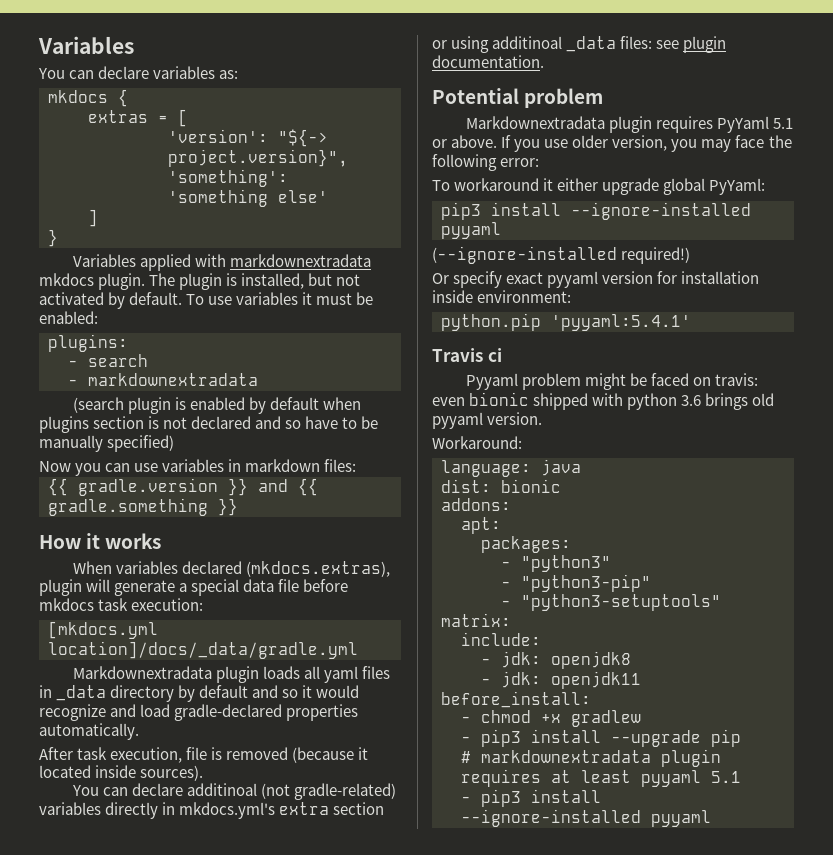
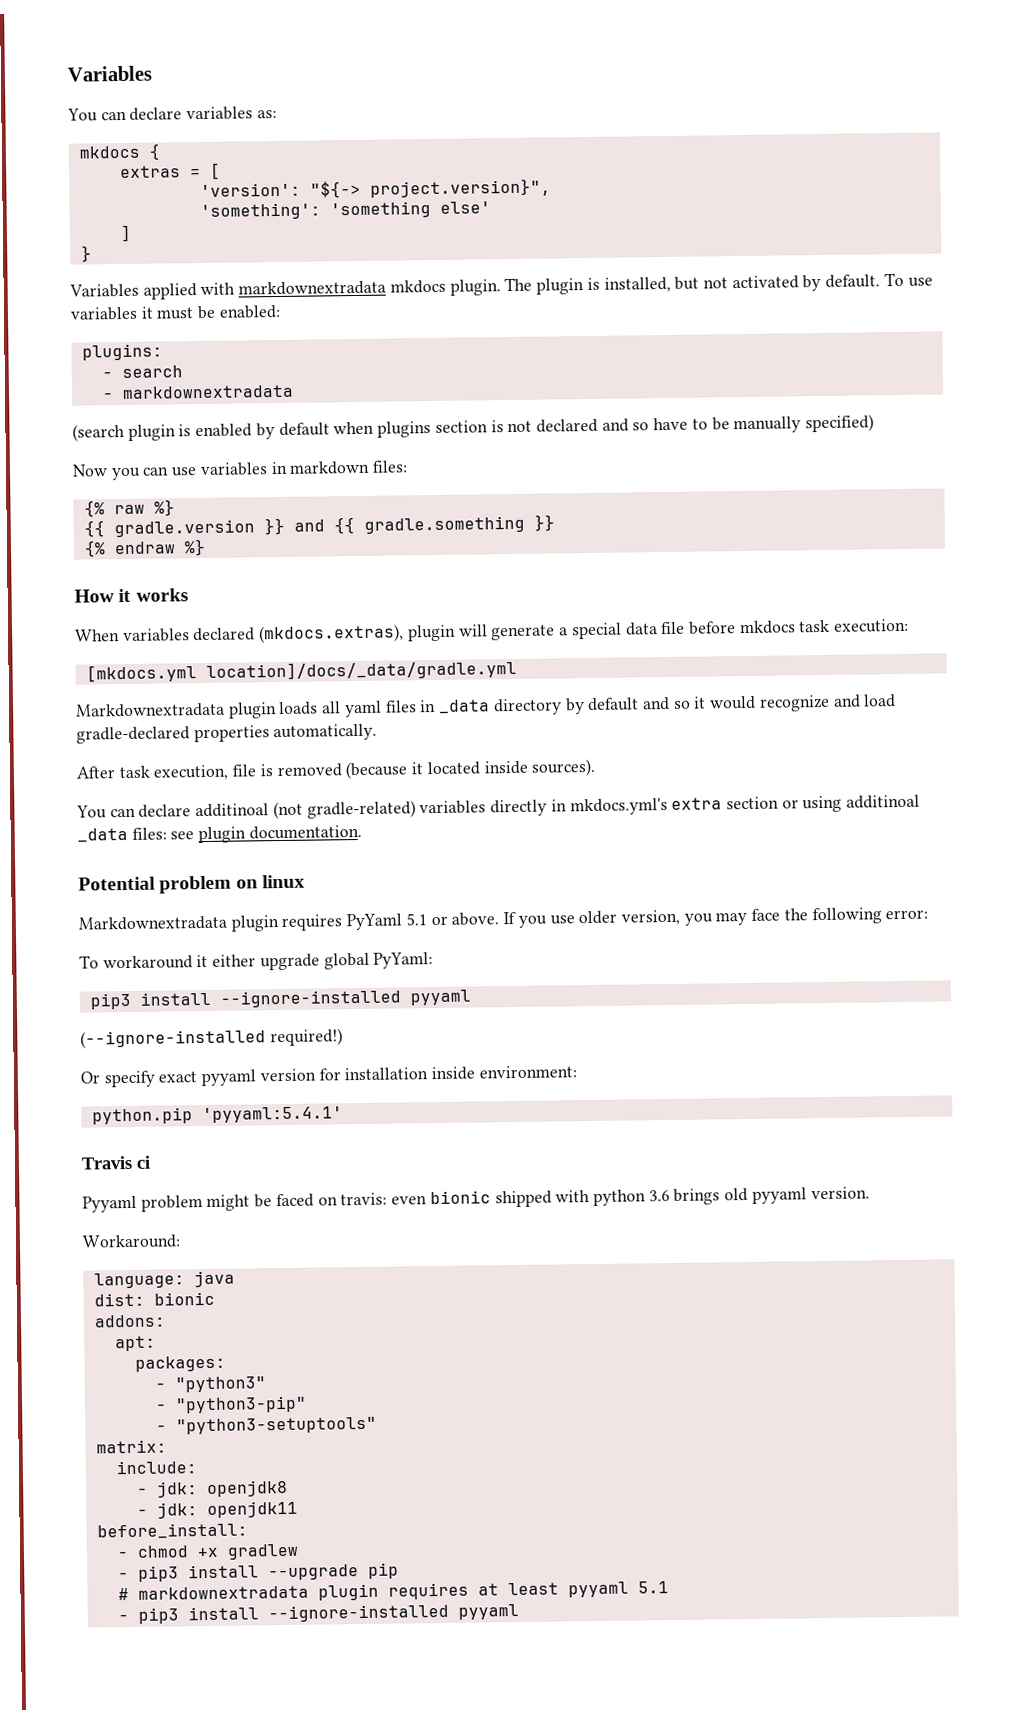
(357, 465) none -> [83,499,175,518] // {% raw %}
(238, 507) none -> [83,538,206,558] // {% endraw %}
(604, 98) none -> [235,874,305,889] on linux

